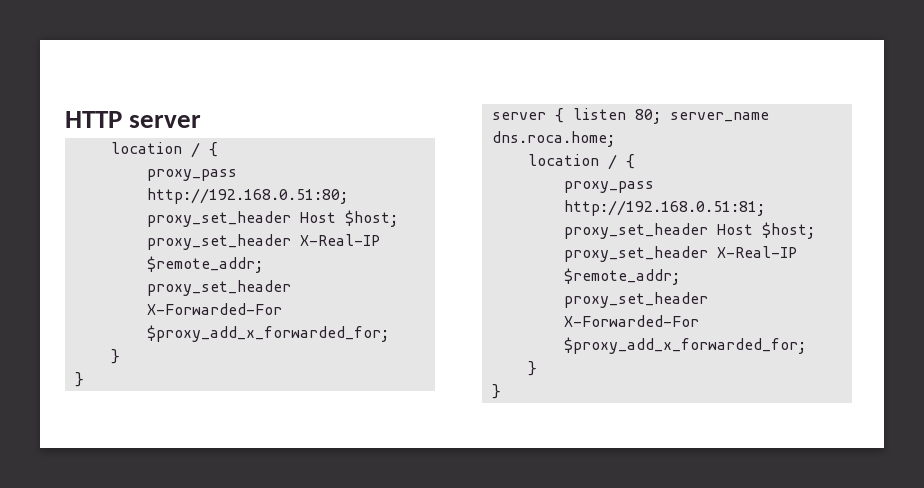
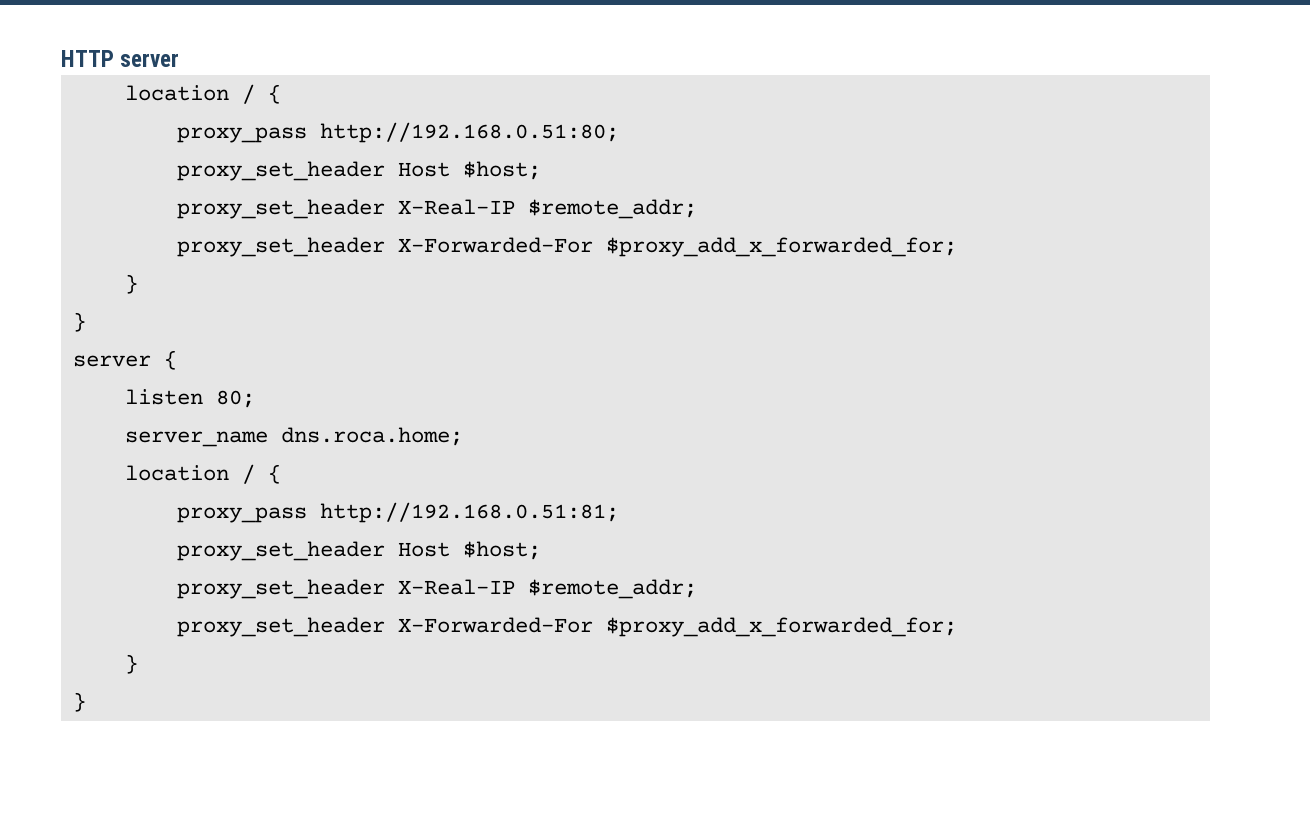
(564, 115) none -> (177, 360) //
(661, 116) none -> (255, 399) //

